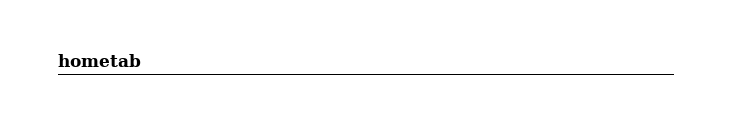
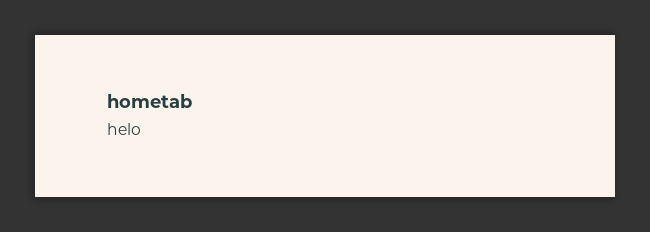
(141, 60) none -> [107,123,141,135] // helo

